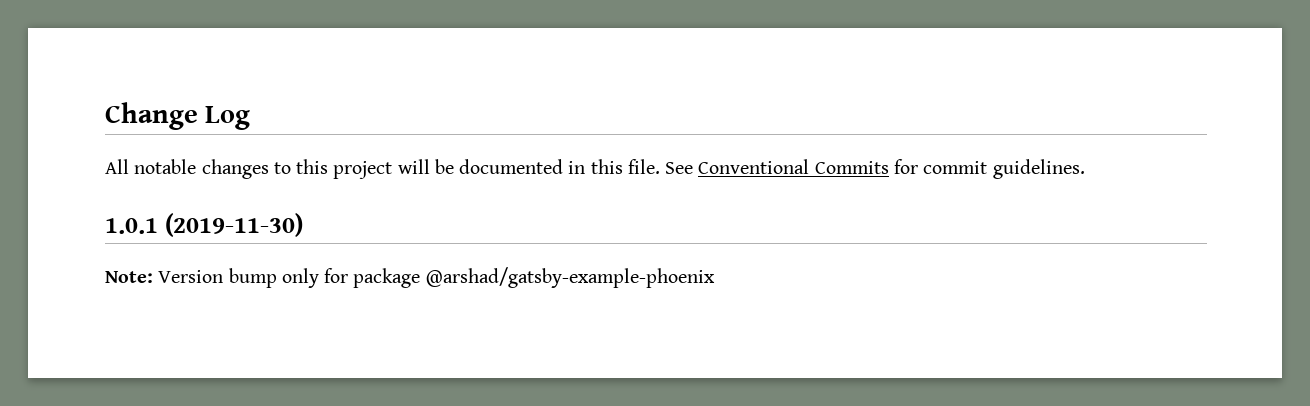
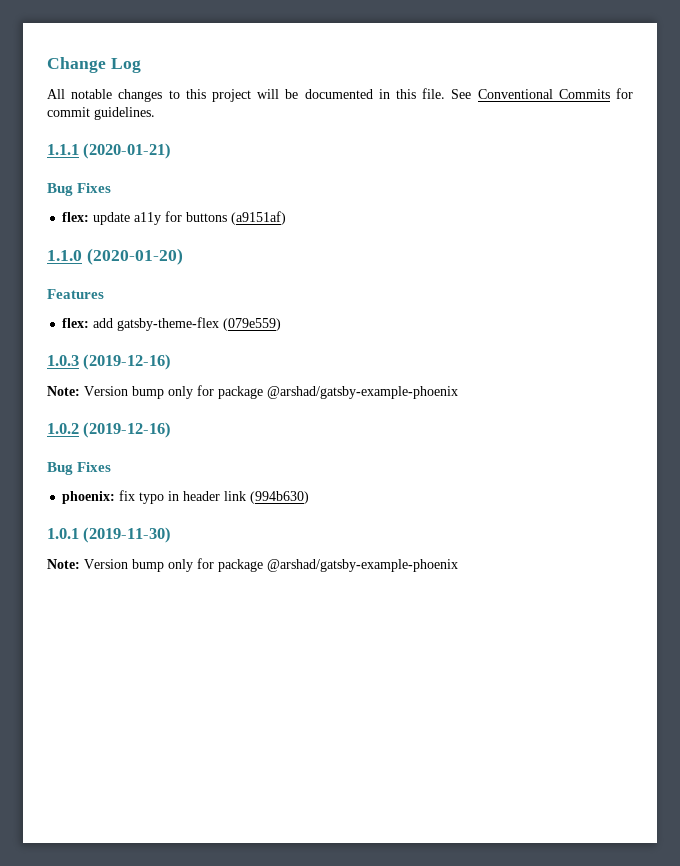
(1085, 169) none -> [47,143,172,159] [47,183,112,196] [62,211,287,225] [47,248,183,265] [47,289,104,299] [62,317,282,331] [47,354,172,370] [47,385,458,399] [47,422,172,438] [47,462,112,475] [62,490,310,504] // 1.1.1 (2020-01-21) // Bug Fixes // flex: update a11y for buttons (a9151af) // 1.1.0 (2020-01-20) // Features // flex: add gatsby-theme-flex (079e559) // 1.0.3 (2019-12-16) // Note: Version bump only for package @arshad/gatsby-example-phoenix // 1.0.2 (2019-12-16) // Bug Fixes // phoenix: fix typo in header link (994b630)

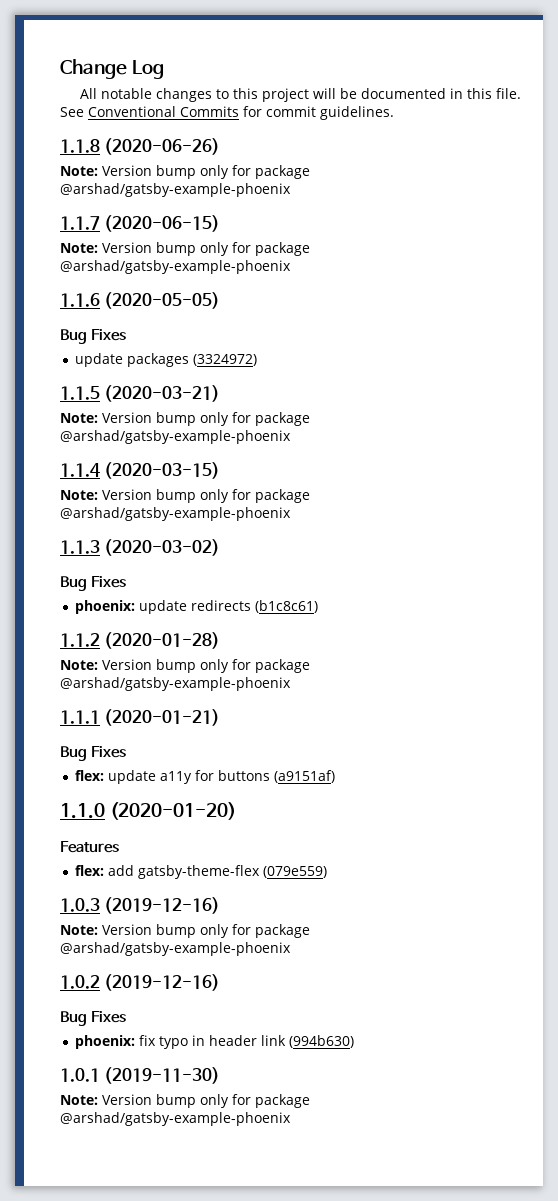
(155, 113) none -> [60,138,221,155] [60,165,310,179] [60,183,291,197] [60,215,221,232] [60,242,310,256] [60,260,291,274] [60,292,221,309] [60,329,127,344] [74,353,257,367] [60,385,221,402] [60,412,310,426] [60,430,291,444] [60,462,221,479] [60,489,310,503] [60,507,291,521] [60,539,221,556] [60,576,127,591] [74,600,318,614] [60,632,221,649] [60,659,310,673] [60,677,291,691] // 1.1.8 (2020-06-26) // Note: Version bump only for package @arshad/gatsby-example-phoenix // 1.1.7 (2020-06-15) // Note: Version bump only for package @arshad/gatsby-example-phoenix // 1.1.6 (2020-05-05) // Bug Fixes // update packages (3324972) // 1.1.5 (2020-03-21) // Note: Version bump only for package @arshad/gatsby-example-phoenix // 1.1.4 (2020-03-15) // Note: Version bump only for package @arshad/gatsby-example-phoenix // 1.1.3 (2020-03-02) // Bug Fixes // phoenix: update redirects (b1c8c61) // 1.1.2 (2020-01-28) // Note: Version bump only for package @arshad/gatsby-example-phoenix

